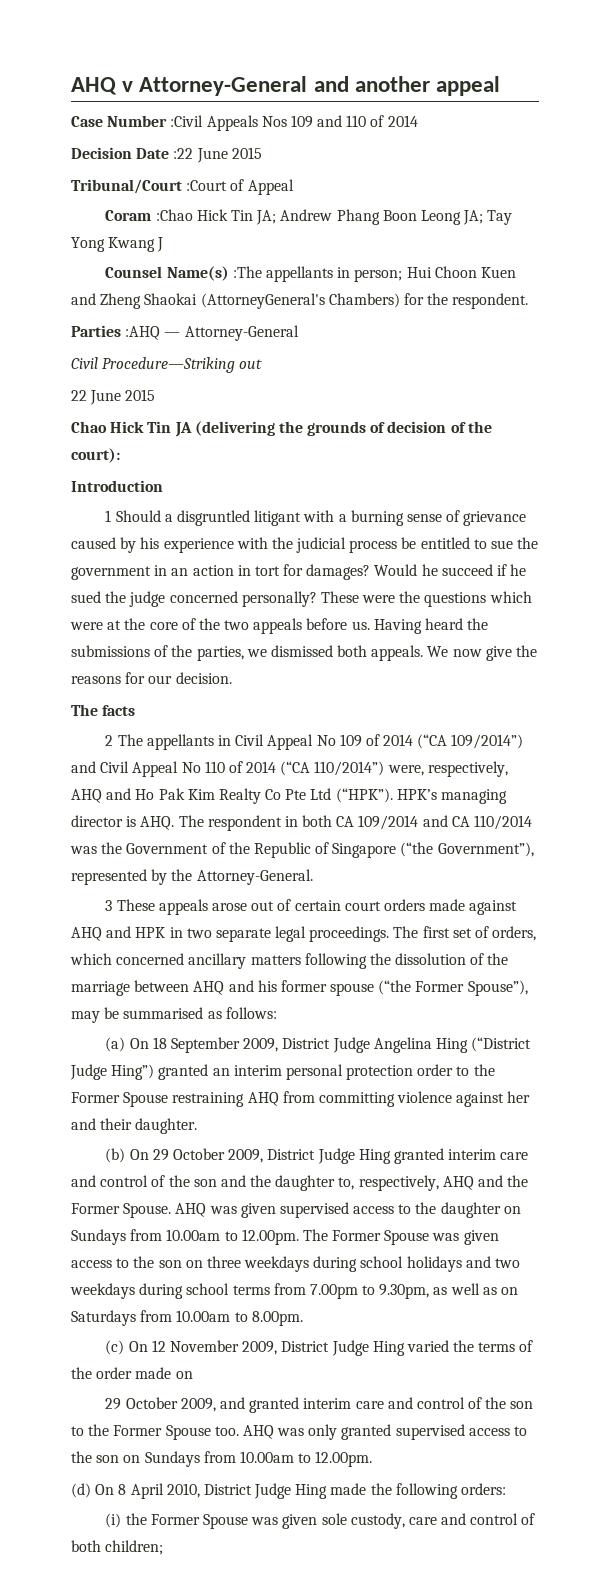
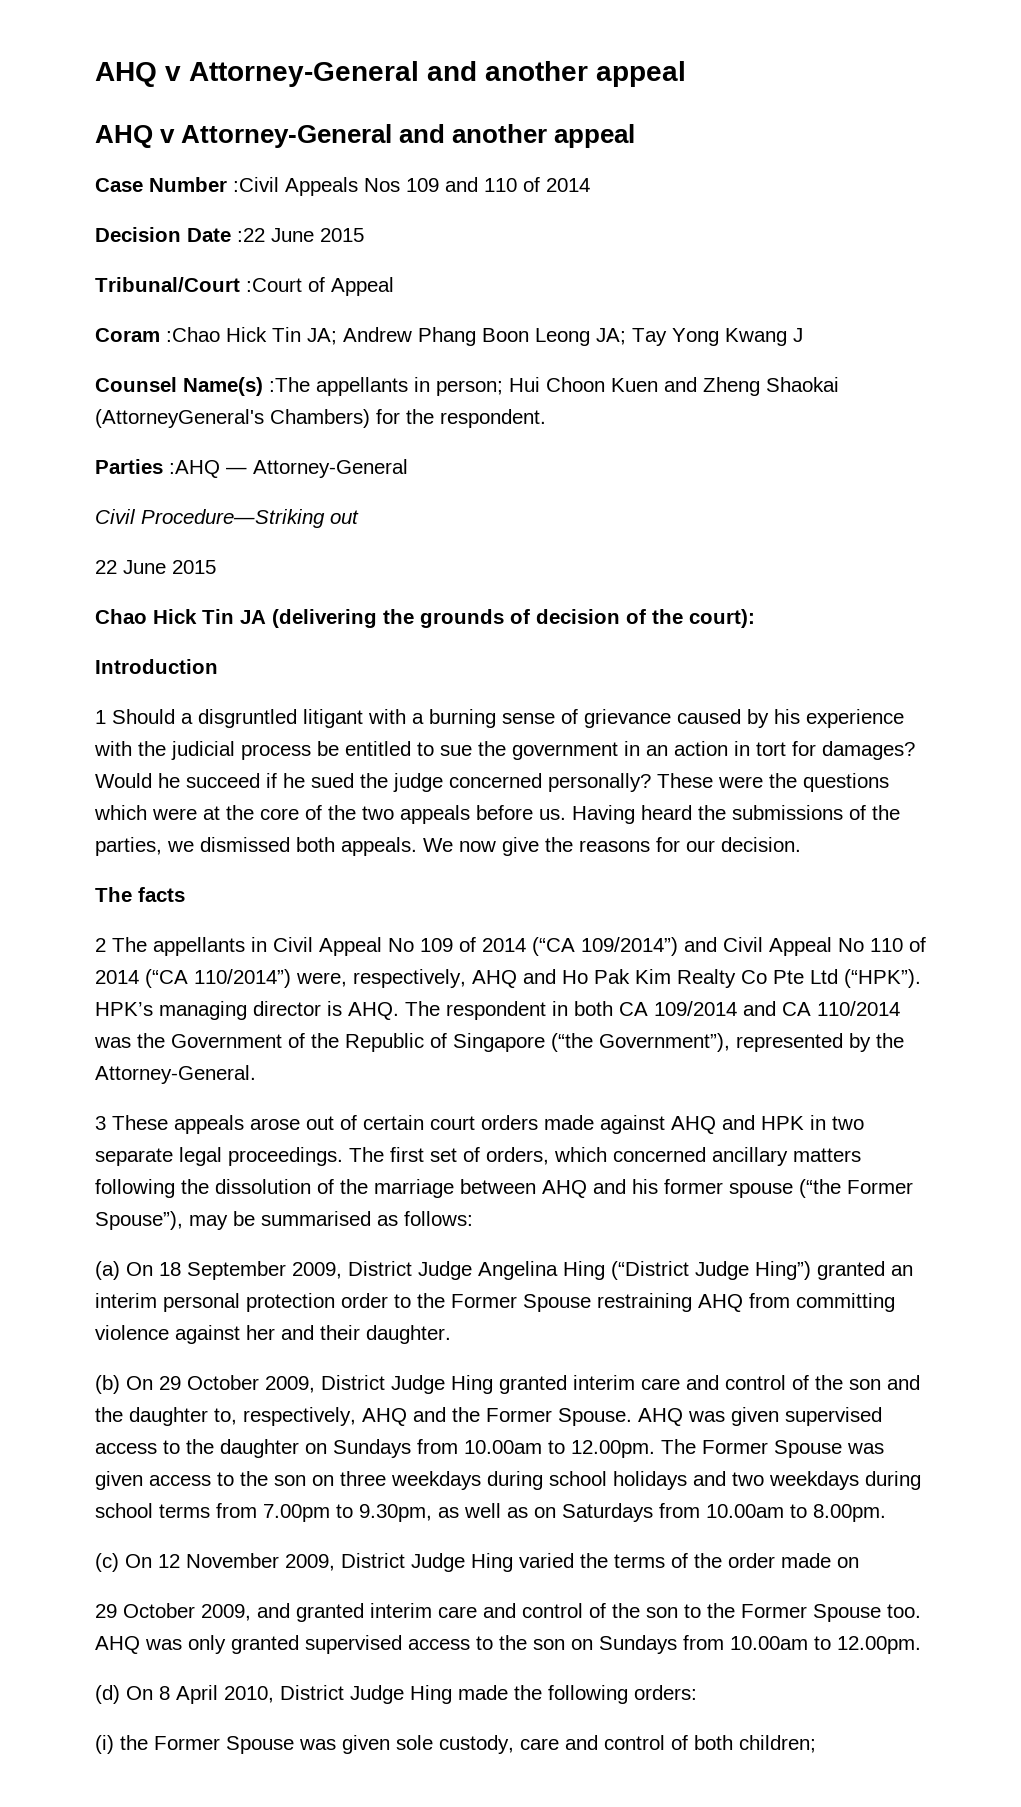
[71,76,501,96] AHQ v Attorney-General and another appeal -> [95,61,686,87] [95,124,636,148] AHQ v Attorney-General and another appeal // AHQ v Attorney-General and another appeal

